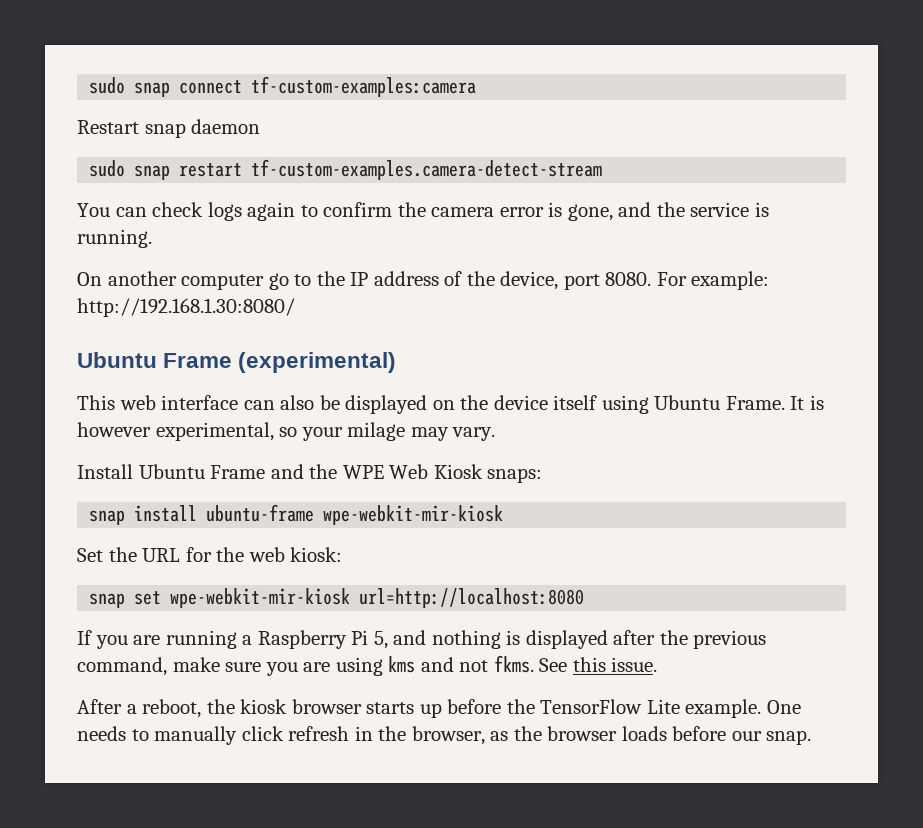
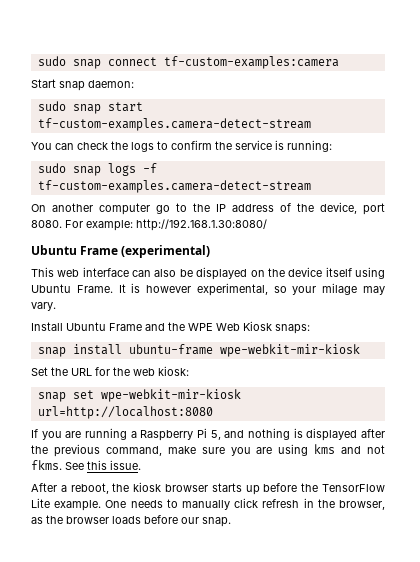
[77,119,261,138] [89,160,243,180] Restart snap daemon // sudo snap restart -> [31,79,134,91] [37,101,143,114] Start snap daemon: // sudo snap start
[207,202,296,221] logs again -> [111,141,154,152] the logs
[431,202,770,221] [77,229,152,248] camera error is gone, and the service is running. -> [235,140,332,152] [37,163,157,176] [37,180,311,193] service is running: // sudo snap logs -f tf-custom-examples.camera-detect-stream

